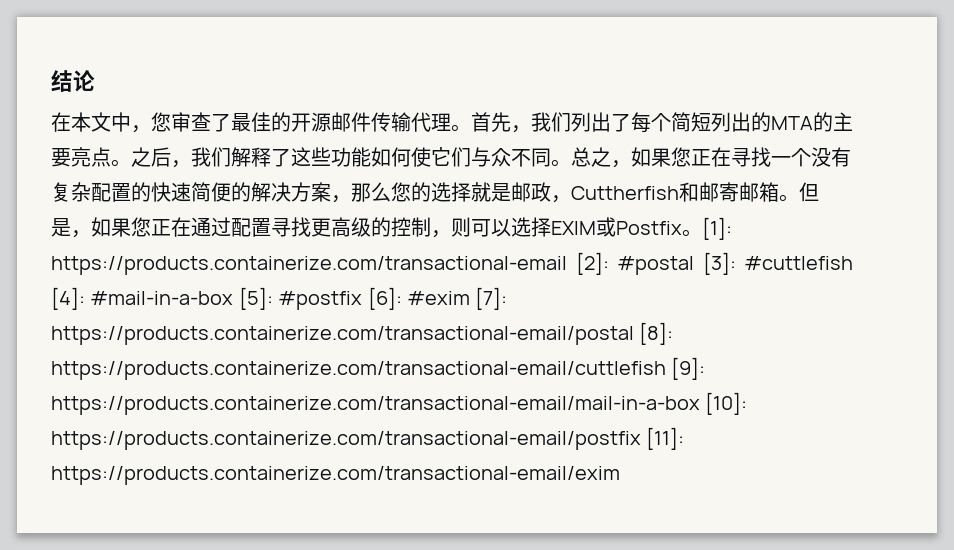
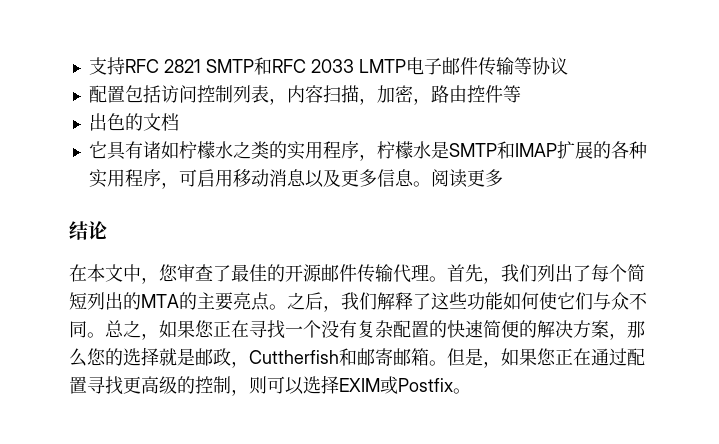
(51, 81) none -> [88,57,568,76] [88,85,521,105] [88,113,179,131] [88,141,647,161] [88,169,503,189] 支持RFC 2821 SMTP和RFC 2033 LMTP电子邮件传输等协议 // 配置包括访问控制列表，内容扫描，加密，路由控件等 // 出色的文档 // 它具有诸如柠檬水之类的实用程序，柠檬水是SMTP和IMAP扩展的各种实用程序，可启用移动消息以及更多信息。阅读更多 //
[702,217,732,240] [51,252,853,275] [51,287,508,310] [51,322,674,345] [51,357,706,380] [51,392,748,415] [51,427,685,450] [51,466,620,485] [1]: https://products.containerize.com/transactional-email [2]: #postal [3]: #cuttlefish [4]: #mail-in-a-box [5]: #postfix [6]: #exim [7]: https://products.containerize.com/transactional-email/postal [8]: https://products.containerize.com/transactional-email/cuttlefish [9]: https://products.containerize.com/transactional-email/mail-in-a-box [10]: https://products.containerize.com/transactional-email/postfix [11]: https://products.containerize.com/transactional-email/exim -> (471, 391) none

